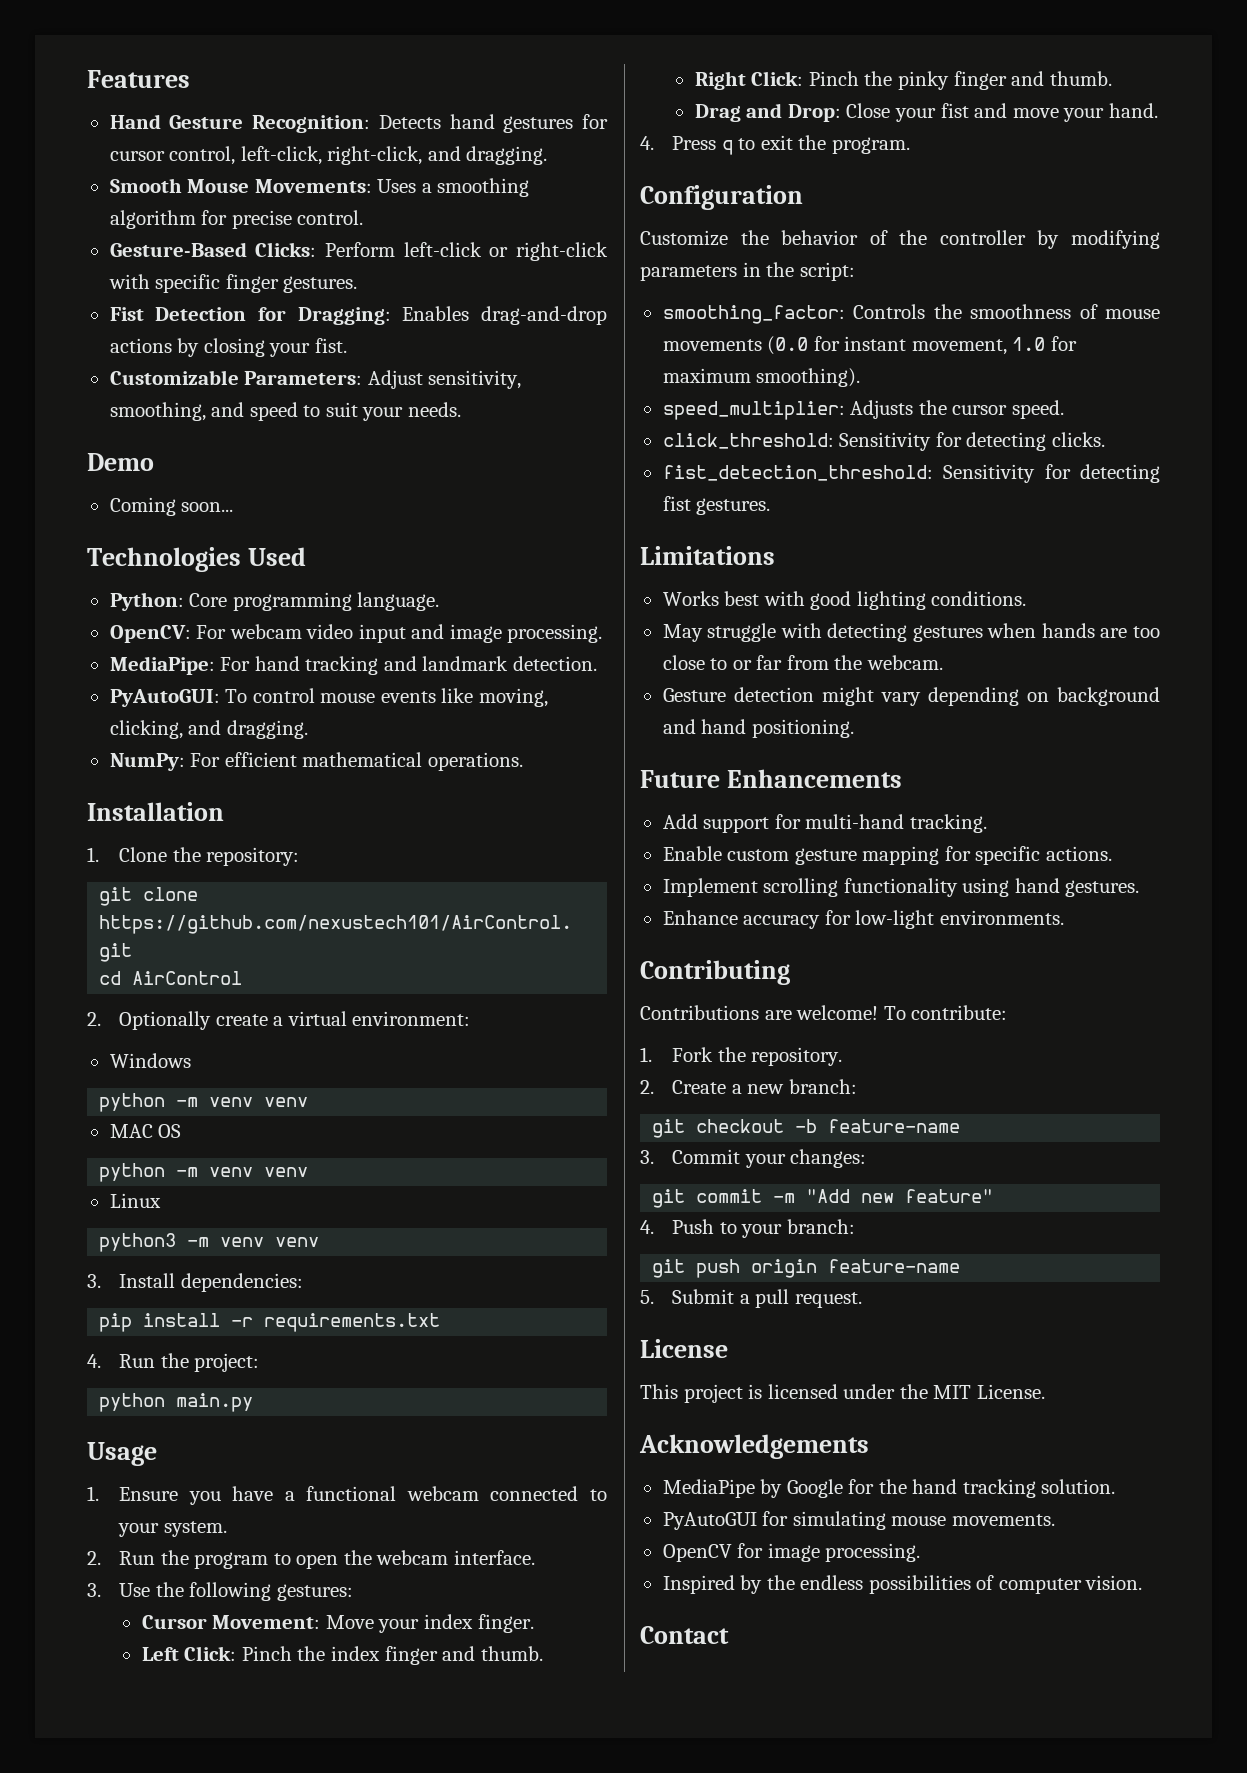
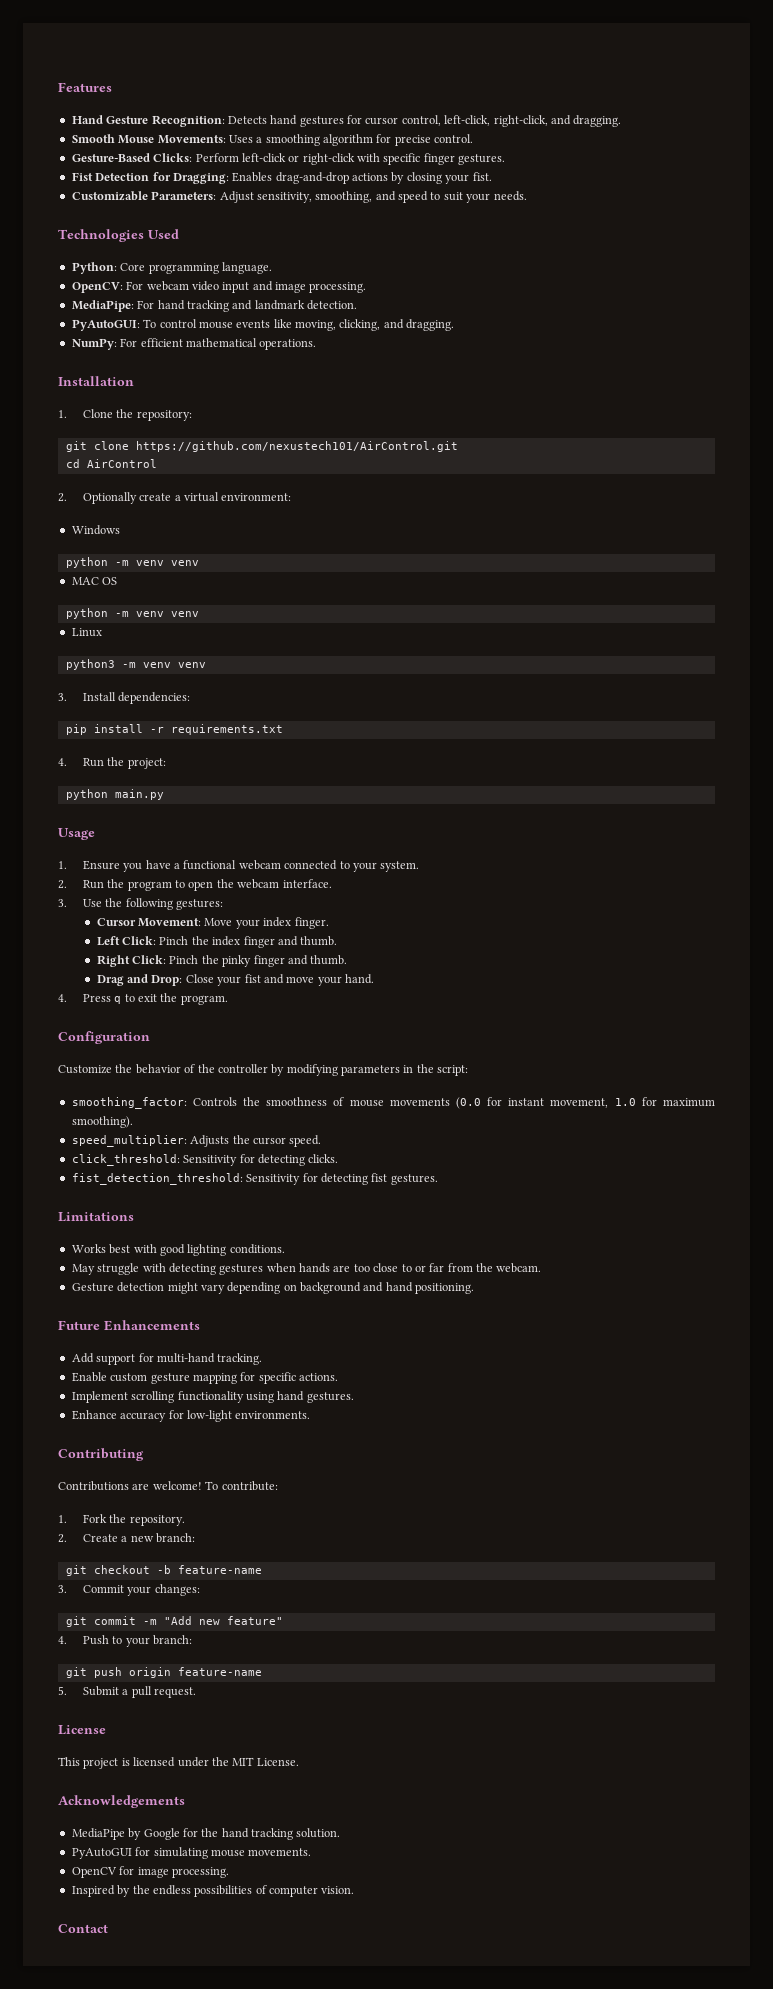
[87,453,154,471] [109,497,234,516] // Demo // Coming soon... -> (527, 196) none

